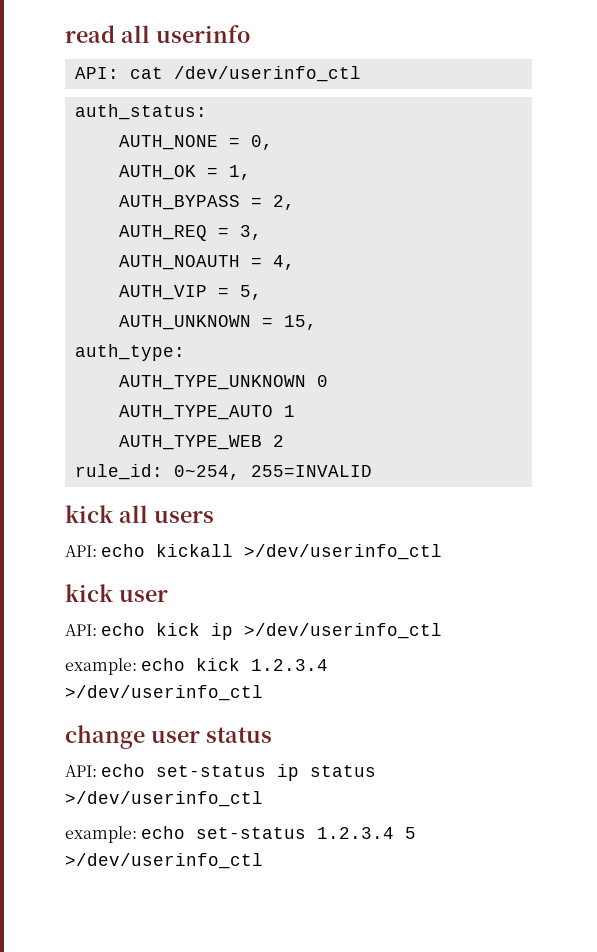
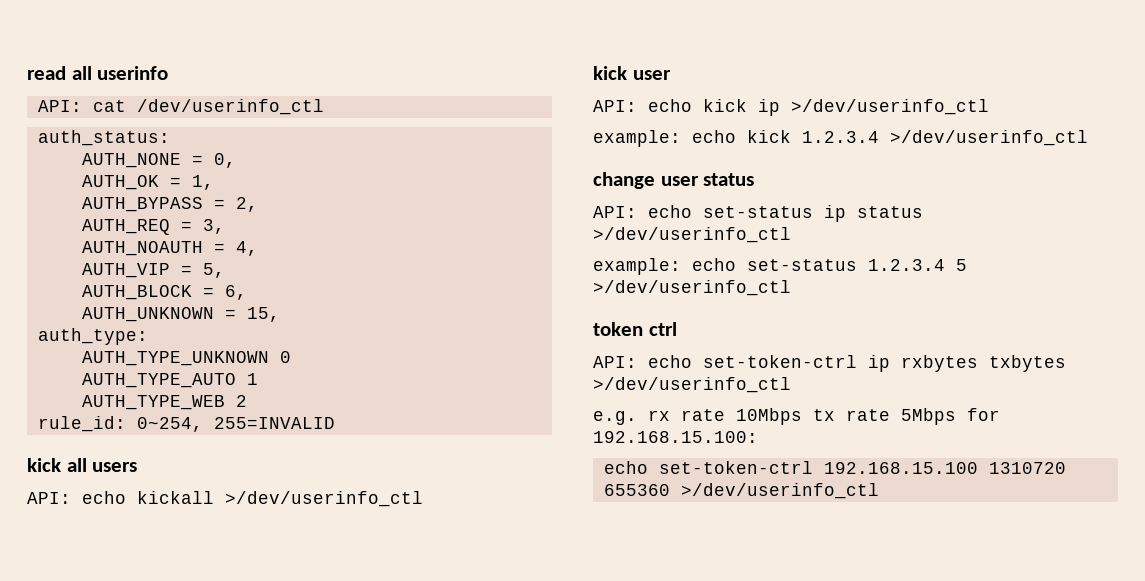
(262, 292) none -> [81,285,247,300] // AUTH_BLOCK = 6,
(263, 861) none -> [593,322,677,336] [593,355,1066,372] [593,377,791,393] [593,408,1000,425] [593,431,758,443] [603,461,1066,474] [603,483,879,499] // token ctrl // API: echo set-token-ctrl ip rxbytes txbytes >/dev/userinfo_ctl // e.g. rx rate 10Mbps tx rate 5Mbps for 192.168.15.100: // echo set-token-ctrl 192.168.15.100 1310720 655360 >/dev/userinfo_ctl

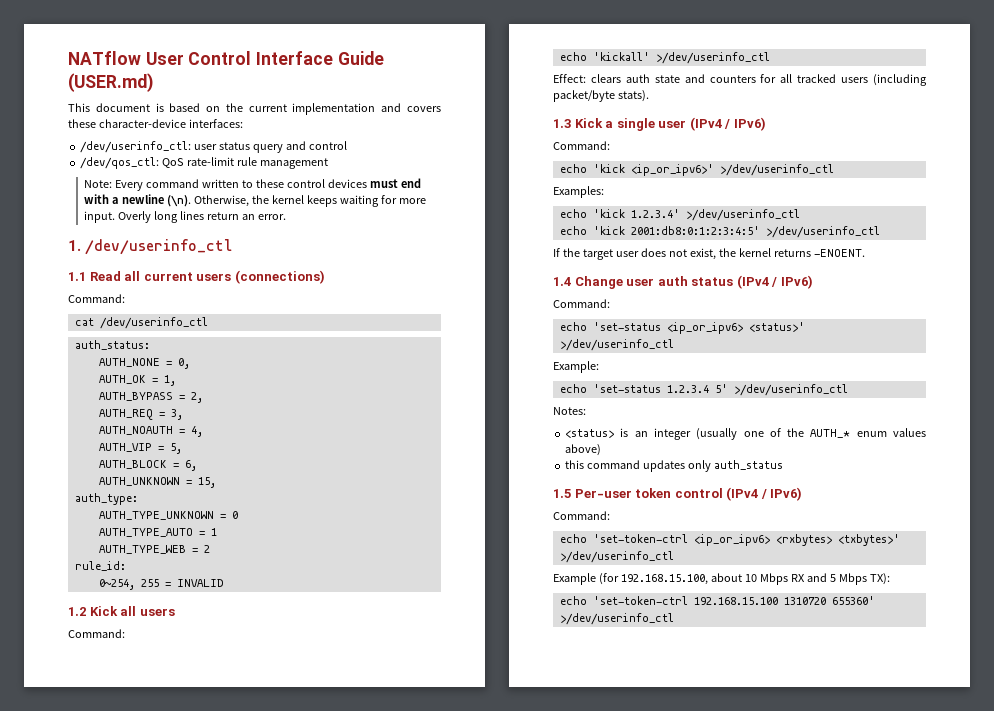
[27,66,169,80] [37,100,82,112] read all userinfo // API: -> [68,51,384,65] [68,73,154,92] [68,103,441,115] [68,119,243,128] [80,141,347,153] [80,157,328,169] [84,178,421,191] [84,194,426,207] [84,211,286,223] [68,239,233,255] [68,270,325,284] [68,294,125,303] NATflow User Control Interface Guide (USER.md) // This document is based on the current implementation and covers these character-device interfaces: // /dev/userinfo_ctl: user status query and control // /dev/qos_ctl: QoS rate-limit rule management // Note: Every command written to these control devices must end with a newline (\n). Otherwise, the kernel keeps waiting for more input. Overly long lines return an error. // 1. /dev/userinfo_ctl // 1.1 Read all current users (connections) // Command: //
(269, 358) none -> [219,514,226,519] =
(236, 380) none -> [198,531,205,536] =
(225, 402) none -> [191,548,198,553] =
[136,417,335,432] [27,458,138,472] [27,491,423,507] [593,66,671,80] [593,99,989,116] [593,130,1088,147] [593,172,755,189] [593,205,923,222] [593,227,791,243] [593,258,967,275] [593,280,791,296] [593,322,677,336] [593,355,1066,372] [593,377,791,393] [593,408,1000,425] [593,431,758,443] [603,461,813,474] 0~254, 255=INVALID // kick all users // API: echo kickall >/dev/userinfo_ctl // kick user // API: echo kick ip >/dev/userinfo_ctl // example: echo kick 1.2.3.4 >/dev/userinfo_ctl // change user status // API: echo set-status ip status >/dev/userinfo_ctl // example: echo set-status 1.2.3.4 5 >/dev/userinfo_ctl // token ctrl // API: echo set-token-ctrl ip rxbytes txbytes >/dev/userinfo_ctl // e.g. rx rate 10Mbps tx rate 5Mbps for 192.168.15.100: // echo set-token-ctrl -> [98,579,224,590] [68,606,175,616] [68,629,125,638] [559,52,770,64] [553,74,927,86] [553,90,649,102] [553,117,766,131] [553,141,610,150] [559,164,834,176] [553,186,604,198] [559,209,800,221] [559,226,880,238] [553,248,865,260] [553,275,813,289] [553,299,610,308] [559,322,805,334] [559,339,674,351] [553,361,599,373] [559,384,848,396] [553,407,586,415] [565,428,926,440] [565,444,602,456] [565,460,783,472] [553,487,803,501] [553,511,610,520] [559,534,900,546] [559,551,674,563] [553,573,890,585] [559,596,688,605] // 0~254, 255 = INVALID // 1.2 Kick all users // Command: // echo 'kickall' >/dev/userinfo_ctl // Effect: clears auth state and counters for all tracked users (including packet/byte stats). // 1.3 Kick a single user (IPv4 / IPv6) // Command: // echo 'kick <ip_or_ipv6>' >/dev/userinfo_ctl // Examples: // echo 'kick 1.2.3.4' >/dev/userinfo_ctl // echo 'kick 2001:db8:0:1:2:3:4:5' >/dev/userinfo_ctl // If the target user does not exist, the kernel returns -ENOENT. // 1.4 Change user auth status (IPv4 / IPv6) // Command: // echo 'set-status <ip_or_ipv6> <status>' >/dev/userinfo_ctl // Example: // echo 'set-status 1.2.3.4 5' >/dev/userinfo_ctl // Notes: // <status> is an integer (usually one of the AUTH_* enum values above) // this command updates only auth_status // 1.5 Per-user token control (IPv4 / IPv6) // Command: // echo 'set-token-ctrl <ip_or_ipv6> <rxbytes> <txbytes>' >/dev/userinfo_ctl // Example (for 192.168.15.100, about 10 Mbps RX and 5 Mbps TX): // echo 'set-token-ctrl
[603,484,670,496] 655360 -> [831,596,875,605] 655360'

